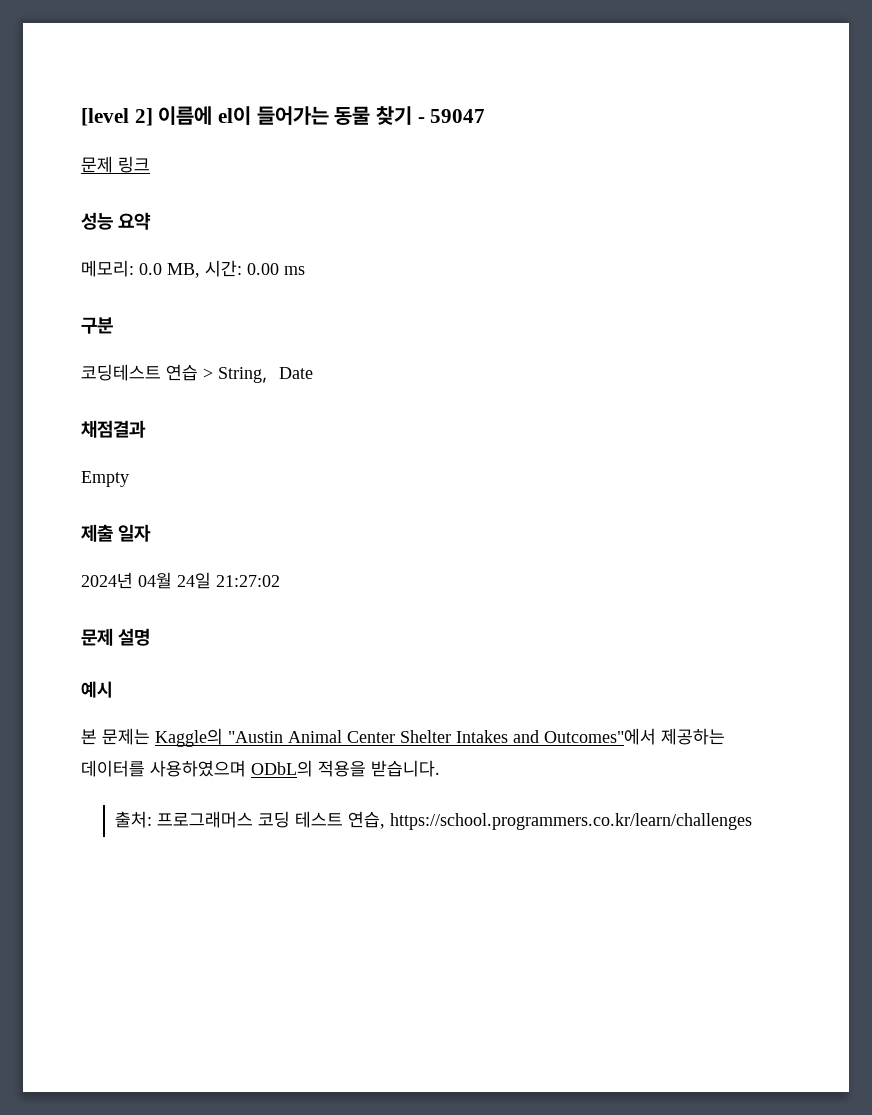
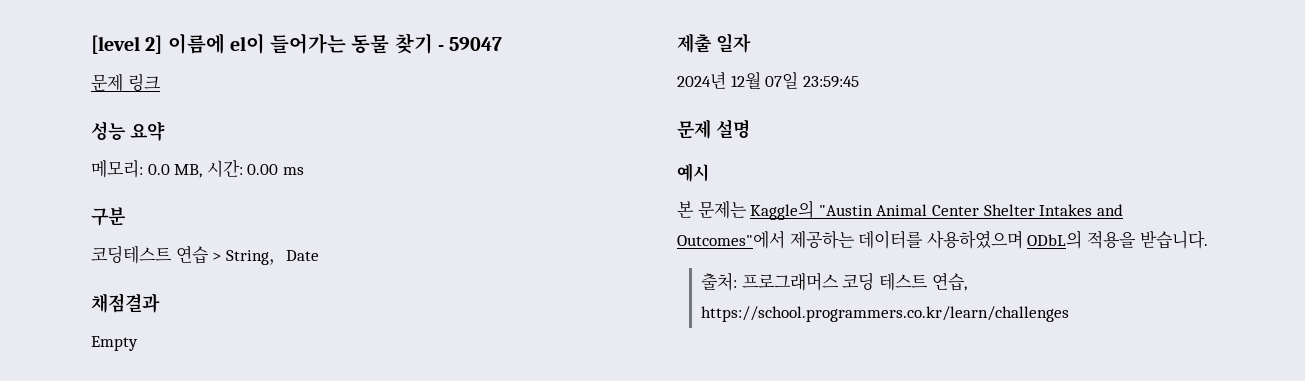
[138,572,280,589] 04월 24일 21:27:02 -> [730,72,859,89] 12월 07일 23:59:45

